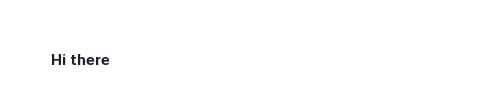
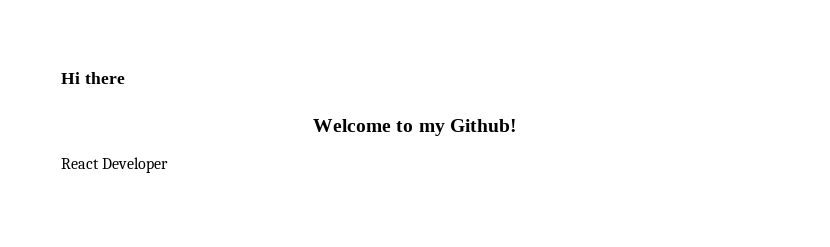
(111, 59) none -> [313,119,517,136] [61,157,169,173] // Welcome to my Github! // React Developer

